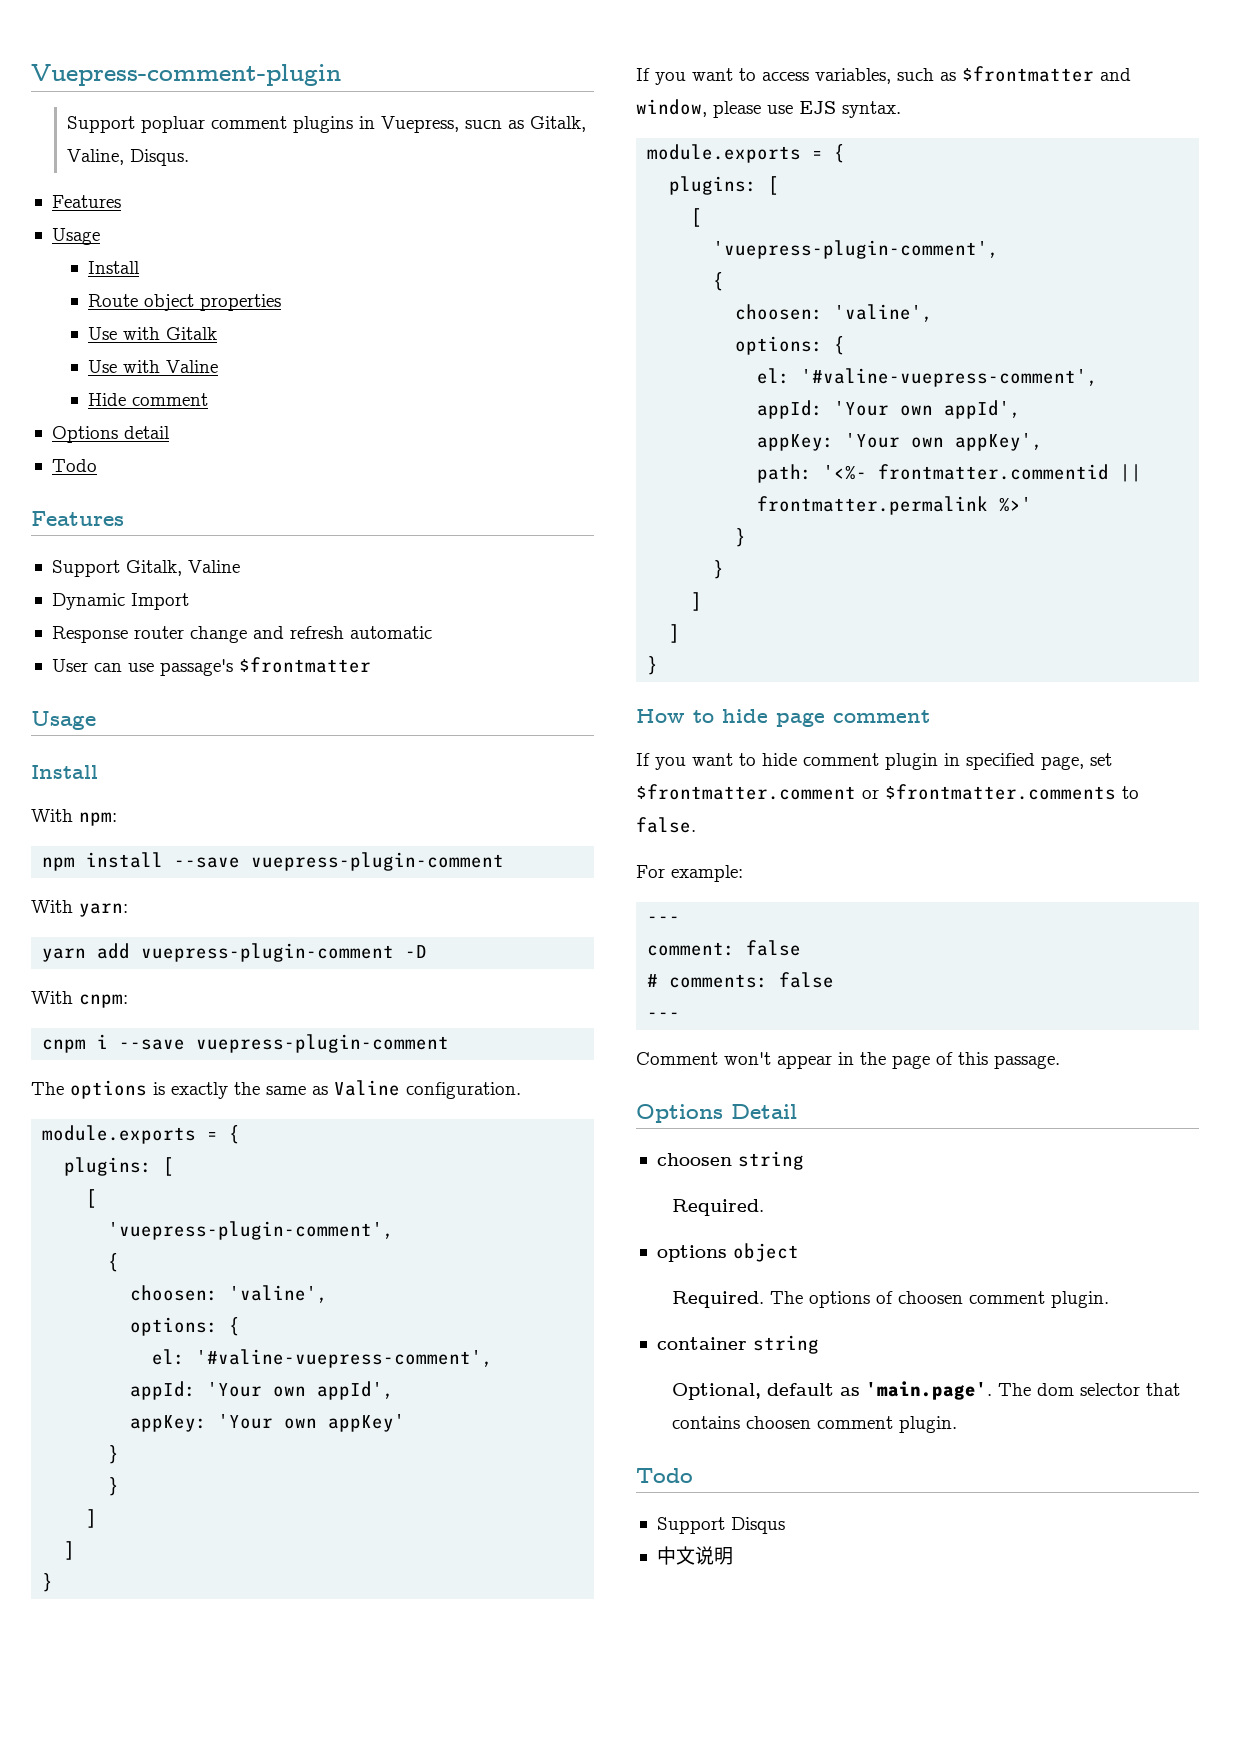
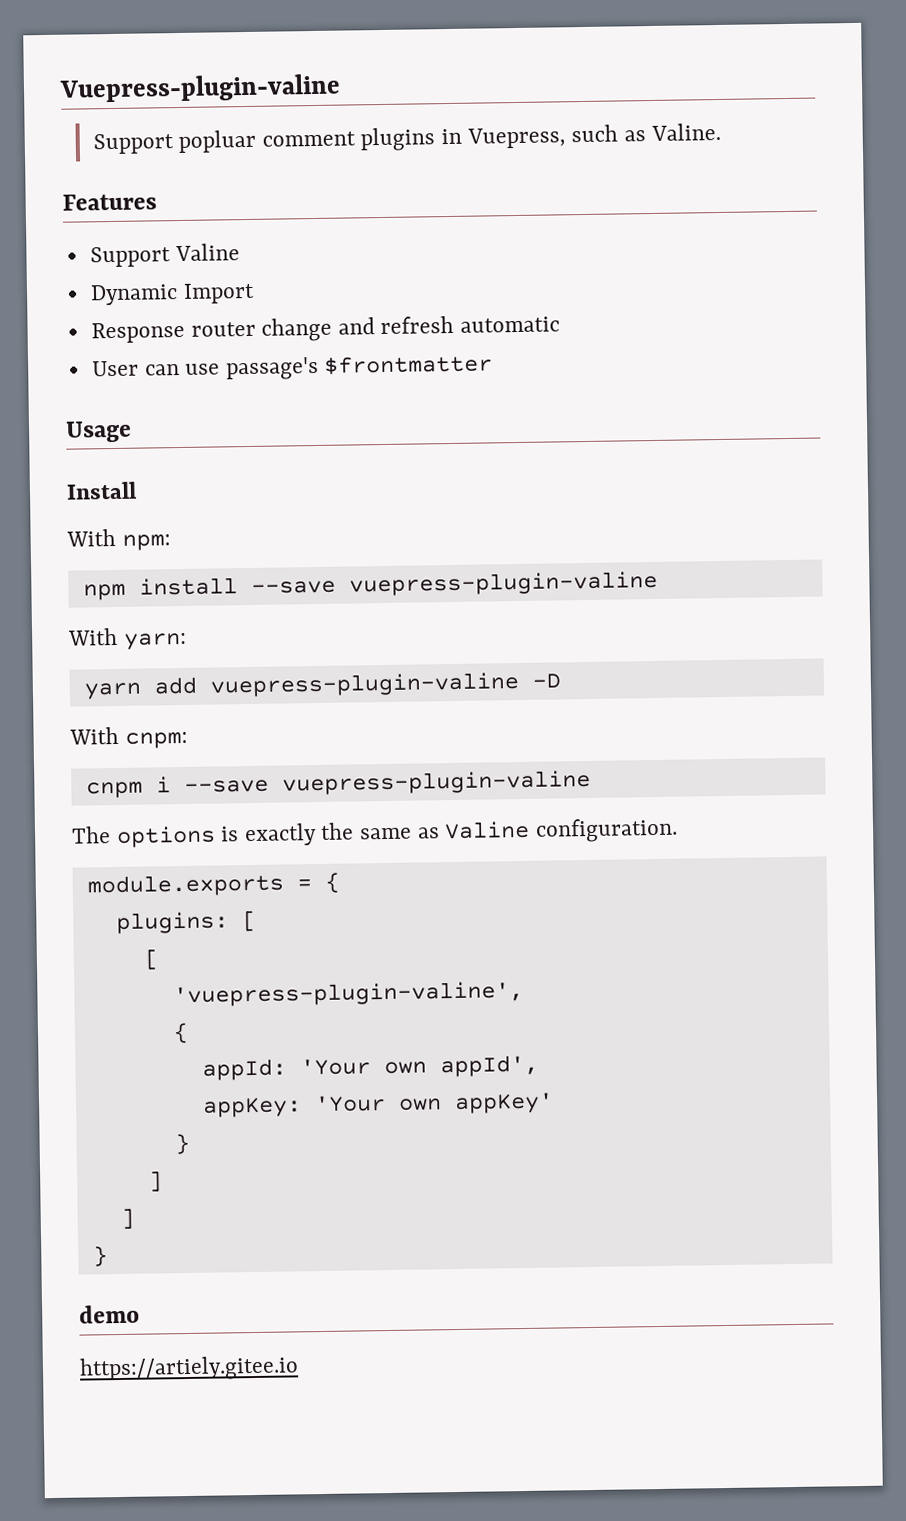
[31,64,341,86] Vuepress-comment-plugin -> [59,73,341,103] Vuepress-plugin-valine
[464,116,586,132] [66,149,189,166] [51,195,121,208] [51,228,100,245] [87,261,140,274] [87,294,281,311] [87,327,217,340] [87,360,218,373] [87,393,208,406] [51,426,170,443] [51,459,97,472] sucn as Gitalk, Valine, Disqus. // Features // Usage // Install // Route object properties // Use with Gitalk // Use with Valine // Hide comment // Options detail // Todo -> [571,122,721,143] such as Valine.
[125,560,182,576] Gitalk, -> (171, 257) none
[251,852,505,871] vuepress-plugin-comment -> [348,570,658,597] vuepress-plugin-valine
[141,943,395,962] vuepress-plugin-comment -> [209,672,520,698] vuepress-plugin-valine
[196,1034,450,1053] vuepress-plugin-comment -> [281,769,591,796] vuepress-plugin-valine
[108,1221,395,1240] [108,1253,120,1272] [130,1285,329,1303] [130,1317,241,1336] [152,1349,494,1368] 'vuepress-plugin-comment', // { // choosen: 'valine', // options: { // el: '#valine-vuepress-comment', -> [172,980,524,1008] [172,1022,189,1044] 'vuepress-plugin-valine', // {
[108,1477,120,1496] [86,1509,98,1528] [64,1541,76,1560] [42,1573,54,1592] [636,66,1131,85] [636,99,901,118] [647,144,846,163] [669,176,780,195] [691,208,703,227] [713,240,1000,259] [713,272,725,291] [735,304,934,322] [735,336,846,355] [757,368,1099,387] [757,400,1022,419] [757,433,1044,451] [757,464,1143,483] [757,496,1033,515] [735,528,747,547] [713,560,725,579] [691,592,703,611] [669,624,681,643] [647,656,659,675] [636,709,930,727] [636,753,1112,770] [636,784,1139,800] [636,817,696,833] [636,865,743,882] [647,916,681,923] [647,940,802,956] [647,972,835,988] [647,1012,681,1019] [636,1052,1060,1069] [636,1104,797,1123] [656,1151,804,1170] [671,1199,764,1216] [656,1243,799,1262] [671,1291,1109,1308] [656,1335,819,1354] [671,1381,1180,1400] [671,1416,957,1433] [636,1468,693,1483] [656,1517,785,1534] [656,1546,733,1565] // } // ] // ] // } // If you want to access variables, such as $frontmatter and window, please use EJS syntax. // module.exports = { // plugins: [ // [ // 'vuepress-plugin-comment', // { // choosen: 'valine', // options: { // el: '#valine-vuepress-comment', // appId: 'Your own appId', // appKey: 'Your own appKey', // path: '<%- frontmatter.commentid || frontmatter.permalink %>' // } // } // ] // ] // } // How to hide page comment // If you want to hide comment plugin in specified page, set $frontmatter.comment or $frontmatter.comments to false. // For example: // --- // comment: false // # comments: false // --- // Comment won't appear in the page of this passage. // Options Detail // choosen string // Required. // options object // Required. The options of choosen comment plugin. // container string // Optional, default as 'main.page'. The dom selector that contains choosen comment plugin. // Todo // Support Disqus // 中文说明 -> [147,1171,163,1192] [119,1208,135,1229] [92,1246,108,1267] [79,1304,140,1324] [79,1355,299,1382] // ] // ] // } // demo // https://artiely.gitee.io

